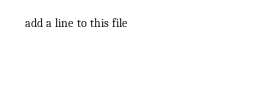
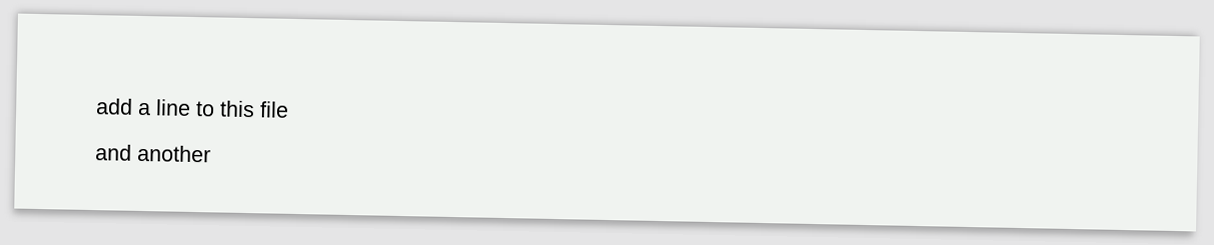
(129, 22) none -> [95,144,211,163] // and another

